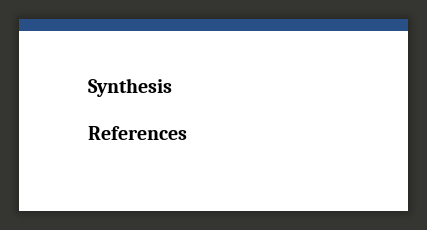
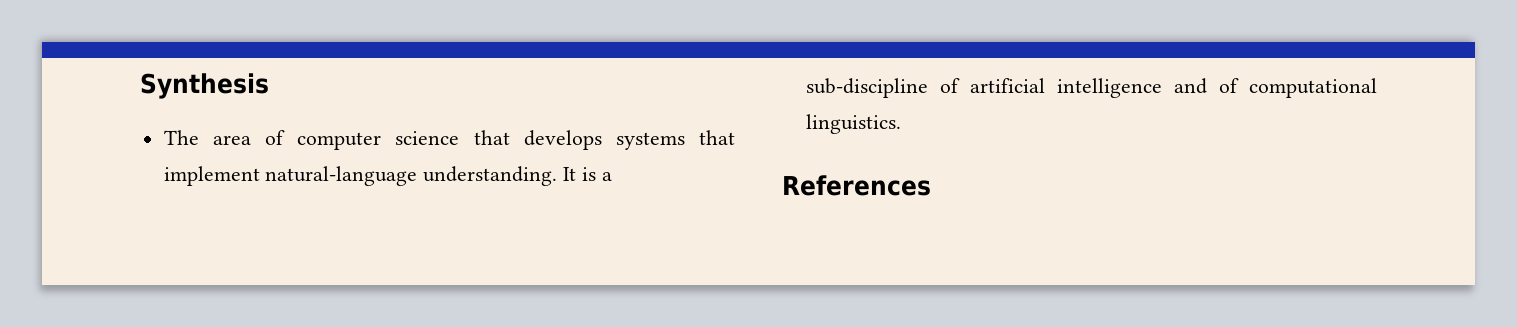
(172, 87) none -> [163,130,735,150] [163,166,612,186] [805,78,1377,98] [805,114,901,134] // The area of computer science that develops systems that implement natural-language understanding. It is a sub-discipline of artificial intelligence and of computational linguistics.

